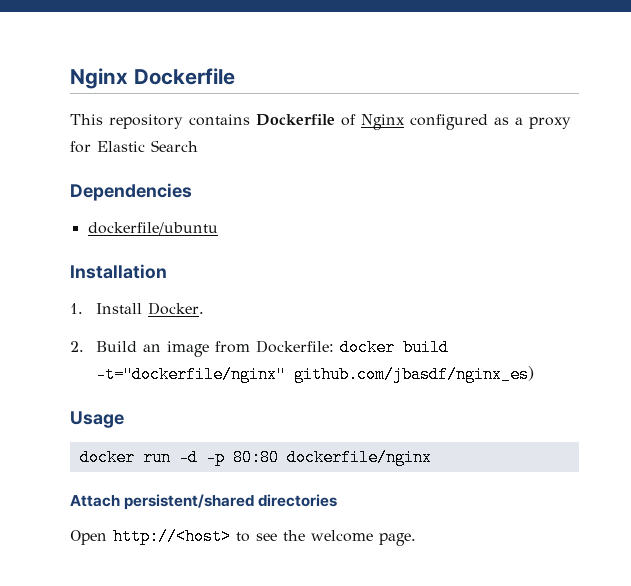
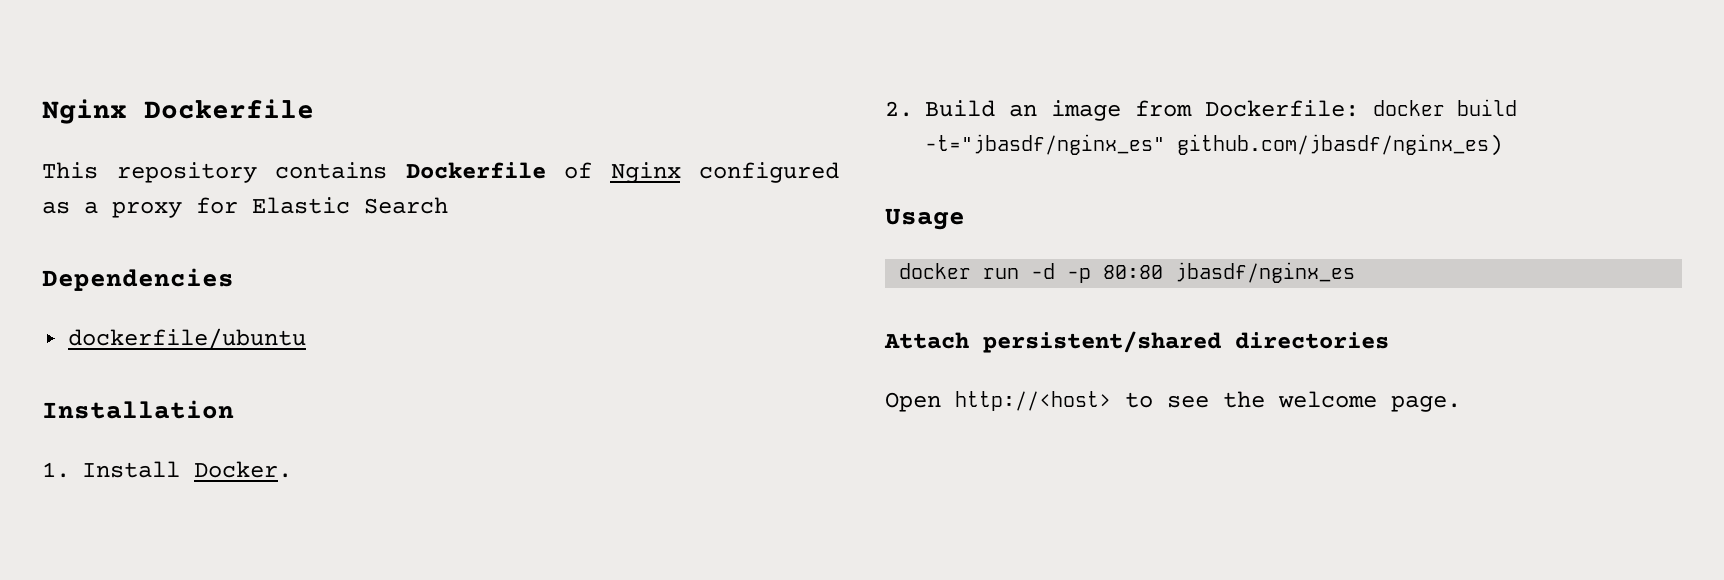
[96,366,287,383] -t="dockerfile/nginx" -> [925,134,1165,155] -t="jbasdf/nginx_es"
[286,449,432,466] dockerfile/nginx -> [1175,262,1356,283] jbasdf/nginx_es

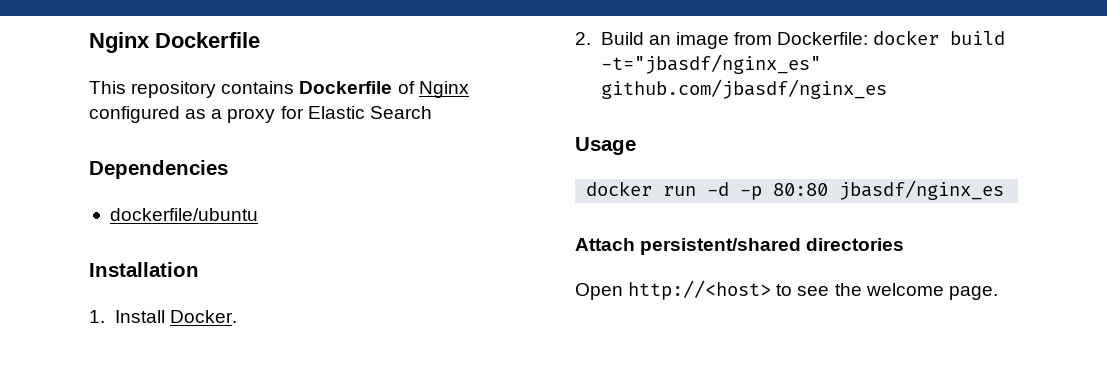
[1177,134,1503,156] github.com/jbasdf/nginx_es) -> [600,79,887,99] github.com/jbasdf/nginx_es

